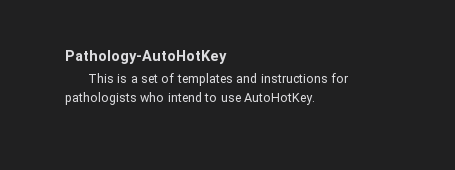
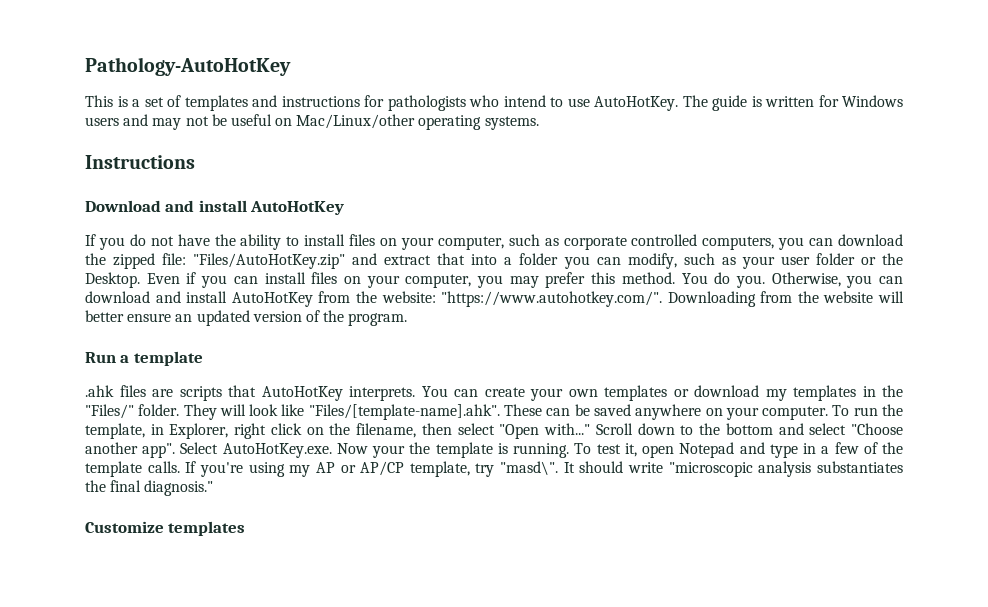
(315, 99) none -> [682,95,903,111] [85,114,539,130] [85,155,195,169] [85,200,345,215] [85,234,903,250] [85,253,904,269] [85,272,904,288] [85,291,905,307] [85,310,408,326] [85,351,203,366] [85,385,903,401] [85,404,903,420] [85,423,903,439] [85,442,903,458] [85,461,903,477] [85,480,214,496] [85,521,246,536] The guide is written for Windows users and may not be useful on Mac/Linux/other operating systems. // Instructions // Download and install AutoHotKey // If you do not have the ability to install files on your computer, such as corporate controlled computers, you can download the zipped file: "Files/AutoHotKey.zip" and extract that into a folder you can modify, such as your user folder or the Desktop. Even if you can install files on your computer, you may prefer this method. You do you. Otherwise, you can download and install AutoHotKey from the website: "https://www.autohotkey.com/". Downloading from the website will better ensure an updated version of the program. // Run a template // .ahk files are scripts that AutoHotKey interprets. You can create your own templates or download my templates in the "Files/" folder. They will look like "Files/[template-name].ahk". These can be saved anywhere on your computer. To run the template, in Explorer, right click on the filename, then select "Open with..." Scroll down to the bottom and select "Choose another app". Select AutoHotKey.exe. Now your the template is running. To test it, open Notepad and type in a few of the template calls. If you're using my AP or AP/CP template, try "masd\". It should write "microscopic analysis substantiates the final diagnosis." // Customize templates

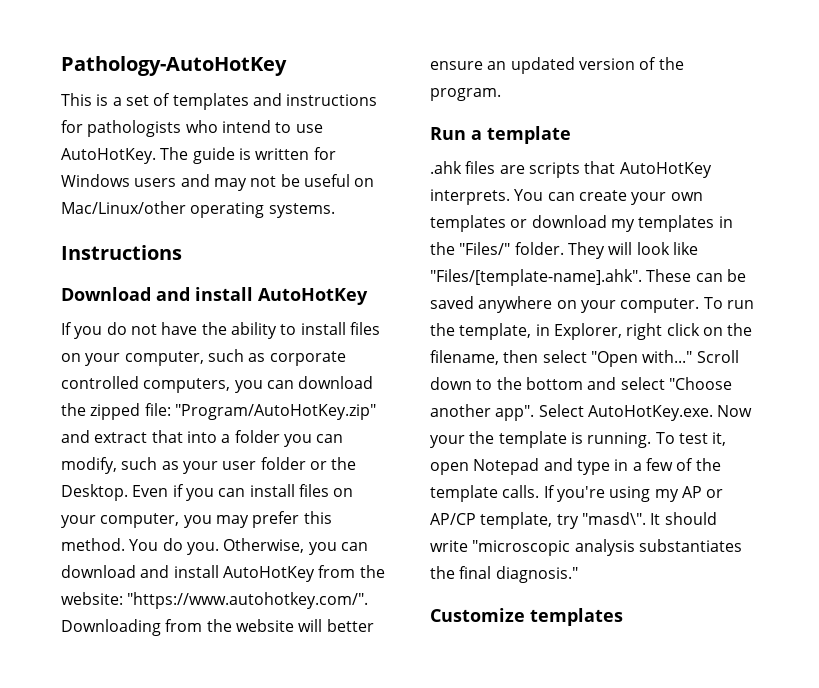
[193,253,346,269] "Files/AutoHotKey.zip" -> [174,404,376,420] "Program/AutoHotKey.zip"

